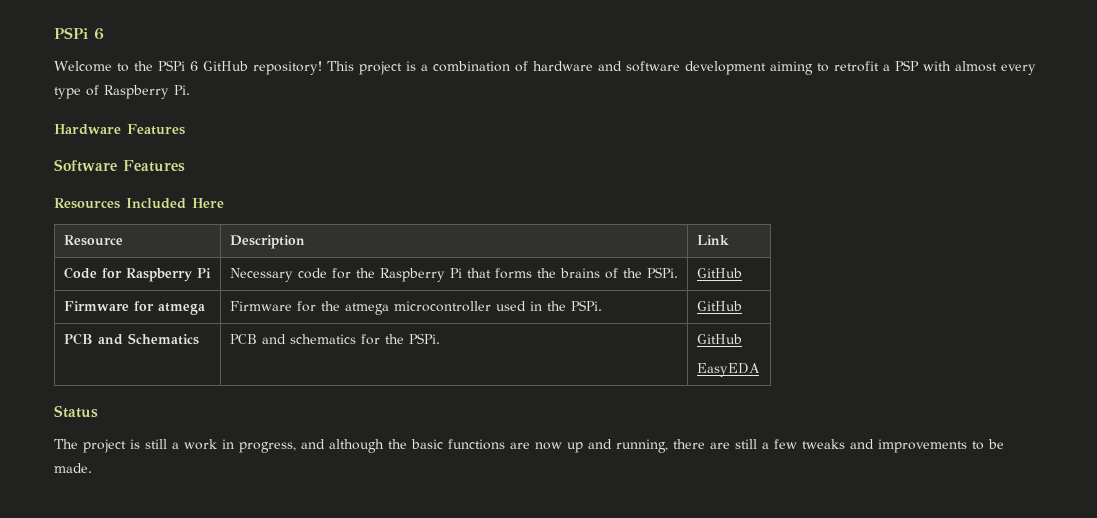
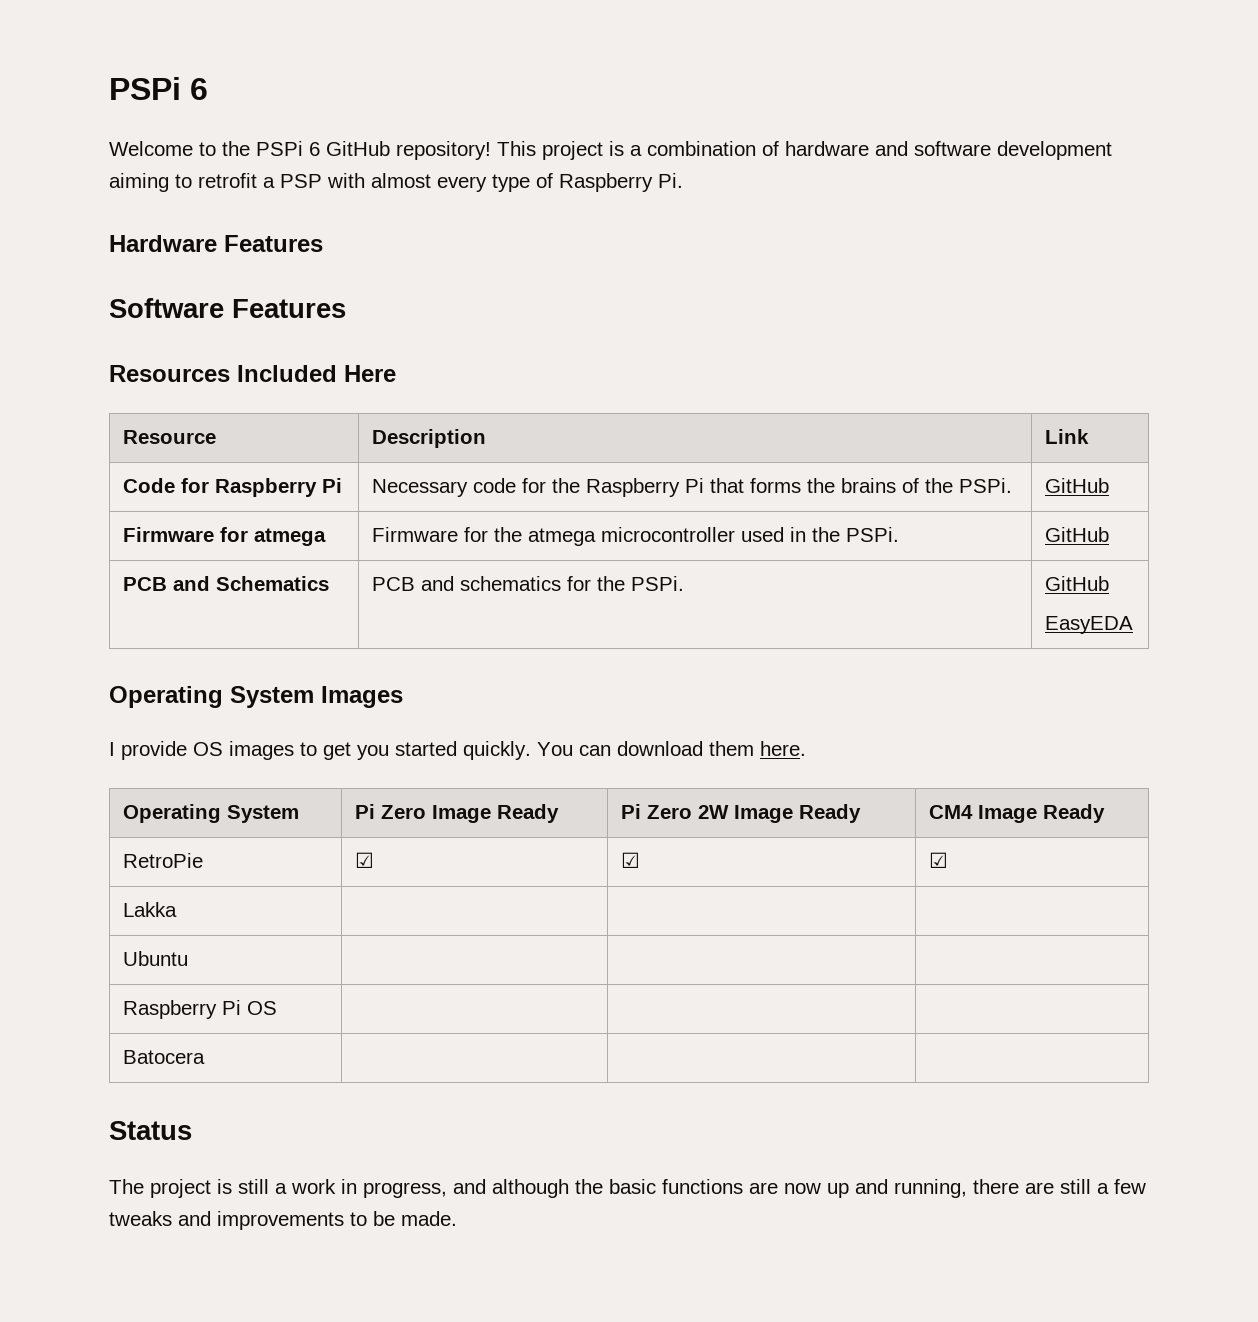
(760, 370) none -> [109,686,403,708] [109,741,806,760] [122,804,299,823] [354,804,559,823] [620,804,861,823] [928,804,1105,823] [122,853,203,868] [354,852,374,868] [620,852,640,868] [928,852,948,868] [122,902,177,917] [122,951,188,966] [122,1000,277,1019] [122,1050,205,1064] // Operating System Images // I provide OS images to get you started quickly. You can download them here. // Operating System | Pi Zero Image Ready | Pi Zero 2W Image Ready | CM4 Image Ready // RetroPie | ☑ | ☑ | ☑ // Lakka | | | // Ubuntu | | | // Raspberry Pi OS | | | // Batocera | | |

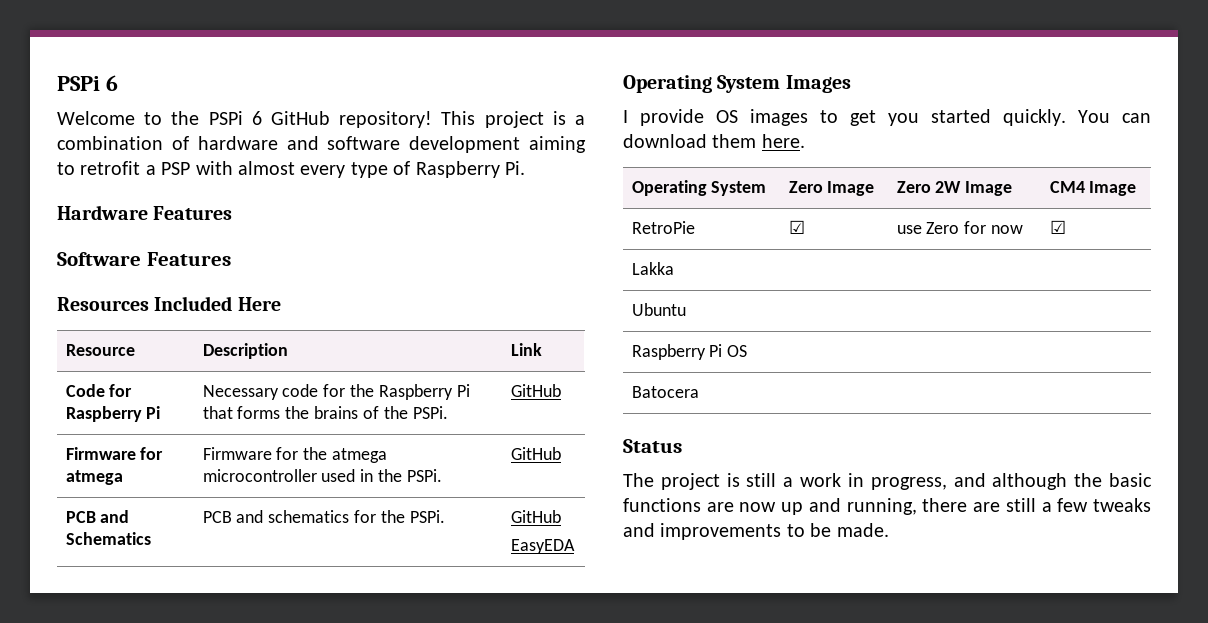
[354,804,375,819] Pi -> (767, 188) none
[496,804,559,823] [620,804,641,819] Ready | Pi -> (875, 188) |
[798,804,861,823] Ready -> (1013, 188) none
[1042,804,1105,823] Ready -> (1137, 188) none
[620,852,640,868] ☑ -> [896,221,1024,234] use Zero for now

